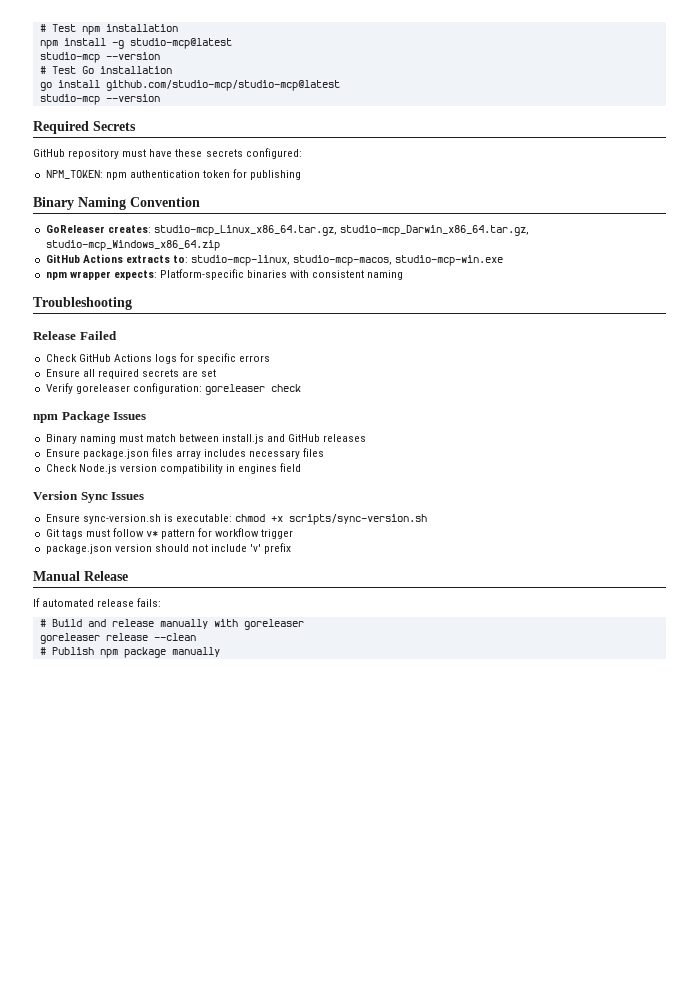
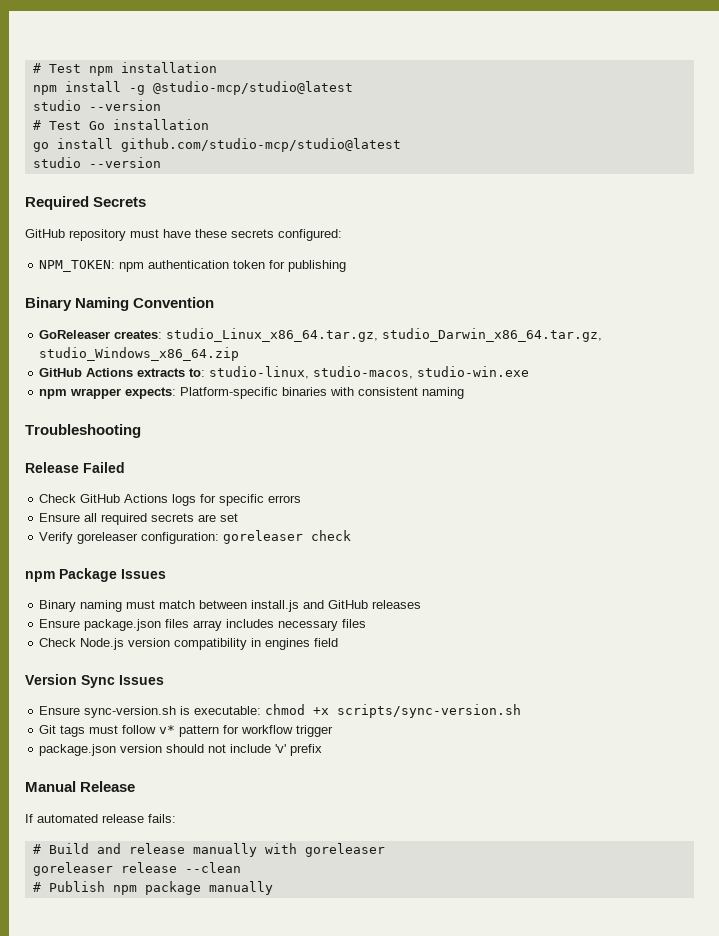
[129,38,232,49] [39,52,100,63] studio-mcp@latest // studio-mcp -> [152,81,353,95] [32,100,81,111] @studio-mcp/studio@latest // studio
[105,80,340,91] [39,94,100,105] github.com/studio-mcp/studio-mcp@latest // studio-mcp -> [120,138,401,152] [32,157,81,168] github.com/studio-mcp/studio@latest // studio
[153,225,529,236] [45,240,220,251] studio-mcp_Linux_x86_64.tar.gz, studio-mcp_Darwin_x86_64.tar.gz, studio-mcp_Windows_x86_64.zip -> [166,328,603,342] [39,347,240,361] studio_Linux_x86_64.tar.gz, studio_Darwin_x86_64.tar.gz, studio_Windows_x86_64.zip
[191,255,504,266] studio-mcp-linux, studio-mcp-macos, studio-mcp-win.exe -> [209,366,530,379] studio-linux, studio-macos, studio-win.exe

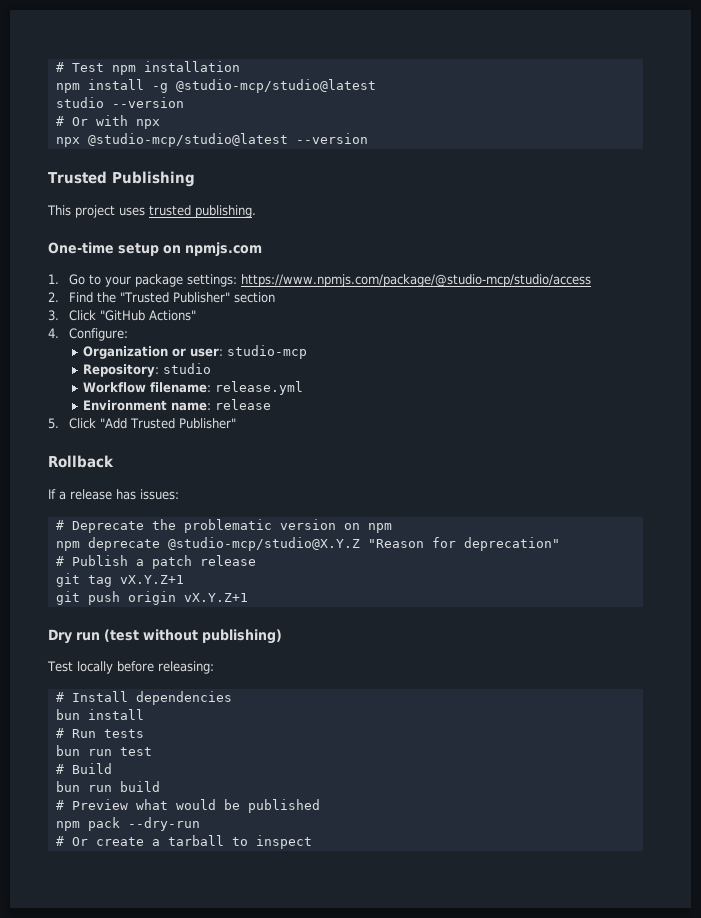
[48,119,209,130] [32,138,401,152] [32,157,161,168] [25,196,147,210] [25,229,342,241] [39,260,347,272] [25,297,215,311] [39,328,603,342] [39,347,240,361] [39,366,530,379] [39,387,465,399] [25,424,141,438] [25,462,125,473] [39,494,302,506] [39,513,239,525] [39,530,352,544] [25,568,166,582] [39,600,422,612] [39,619,367,631] [39,638,339,650] [25,674,164,688] [39,704,522,718] [39,725,334,737] [39,744,323,756] [25,781,136,792] [25,814,176,823] [32,843,385,857] [32,862,241,876] [32,881,273,895] Test Go installation // go install github.com/studio-mcp/studio@latest // studio --version // Required Secrets // GitHub repository must have these secrets configured: // NPM_TOKEN: npm authentication token for publishing // Binary Naming Convention // GoReleaser creates: studio_Linux_x86_64.tar.gz, studio_Darwin_x86_64.tar.gz, studio_Windows_x86_64.zip // GitHub Actions extracts to: studio-linux, studio-macos, studio-win.exe // npm wrapper expects: Platform-specific binaries with consistent naming // Troubleshooting // Release Failed // Check GitHub Actions logs for specific errors // Ensure all required secrets are set // Verify goreleaser configuration: goreleaser check // npm Package Issues // Binary naming must match between install.js and GitHub releases // Ensure package.json files array includes necessary files // Check Node.js version compatibility in engines field // Version Sync Issues // Ensure sync-version.sh is executable: chmod +x scripts/sync-version.sh // Git tags must follow v* pattern for workflow trigger // package.json version should not include 'v' prefix // Manual Release // If automated release fails: // # Build and release manually with goreleaser // goreleaser release --clean // # Publish npm package manually -> [71,115,160,129] [55,133,368,147] [48,171,195,187] [47,205,256,218] [48,242,262,257] [48,274,592,287] [48,292,276,303] [48,310,197,321] [48,328,129,341] [83,345,308,359] [83,363,212,377] [83,381,304,395] [83,399,272,411] [48,418,237,429] [48,455,114,468] [48,489,179,500] [55,519,392,533] [55,537,560,551] [55,555,256,569] [55,573,184,587] [55,591,248,605] [48,629,282,644] [47,661,214,674] [55,691,232,705] [55,709,144,720] [55,728,144,738] [55,745,152,756] [55,763,112,774] [55,781,160,792] [55,799,320,813] [55,817,200,831] [55,835,312,849] Or with npx // npx @studio-mcp/studio@latest --version // Trusted Publishing // This project uses trusted publishing. // One-time setup on npmjs.com // 1. Go to your package settings: https://www.npmjs.com/package/@studio-mcp/studio/access // 2. Find the "Trusted Publisher" section // 3. Click "GitHub Actions" // 4. Configure: // Organization or user: studio-mcp // Repository: studio // Workflow filename: release.yml // Environment name: release // 5. Click "Add Trusted Publisher" // Rollback // If a release has issues: // # Deprecate the problematic version on npm // npm deprecate @studio-mcp/studio@X.Y.Z "Reason for deprecation" // # Publish a patch release // git tag vX.Y.Z+1 // git push origin vX.Y.Z+1 // Dry run (test without publishing) // Test locally before releasing: // # Install dependencies // bun install // # Run tests // bun run test // # Build // bun run build // # Preview what would be published // npm pack --dry-run // # Or create a tarball to inspect

